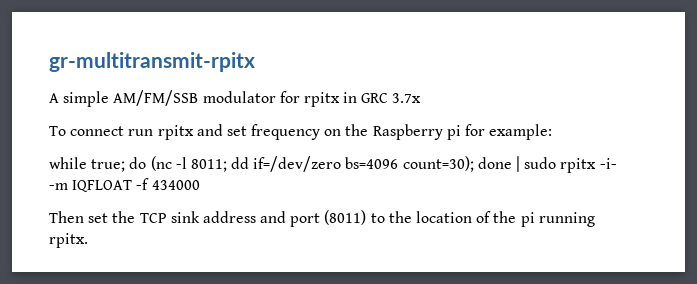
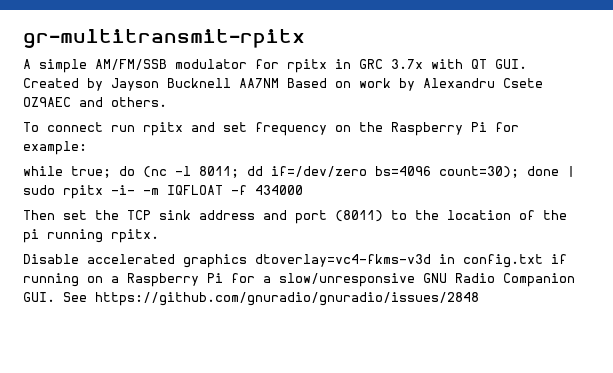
(422, 98) none -> [431,59,527,69] [23,78,543,91] [23,97,167,107] with QT GUI. Created by Jayson Bucknell AA7NM Based on work by Alexandru Csete OZ9AEC and others.
[446,125,461,140] pi -> [471,122,487,132] Pi
(88, 240) none -> [23,254,567,268] [23,273,575,287] [23,292,479,306] // Disable accelerated graphics dtoverlay=vc4-fkms-v3d in config.txt if running on a Raspberry Pi for a slow/unresponsive GNU Radio Companion GUI. See https://github.com/gnuradio/gnuradio/issues/2848

